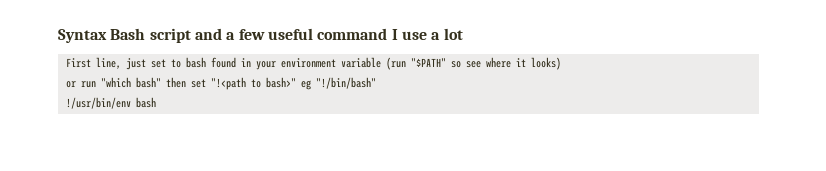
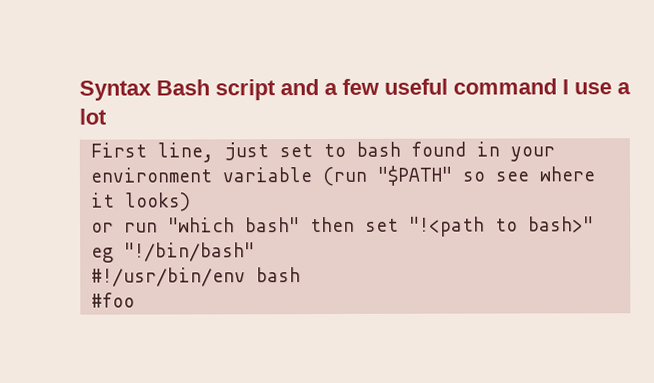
[65,97,156,109] !/usr/bin/env bash -> [91,267,302,287] [91,292,136,308] #!/usr/bin/env bash // #foo

